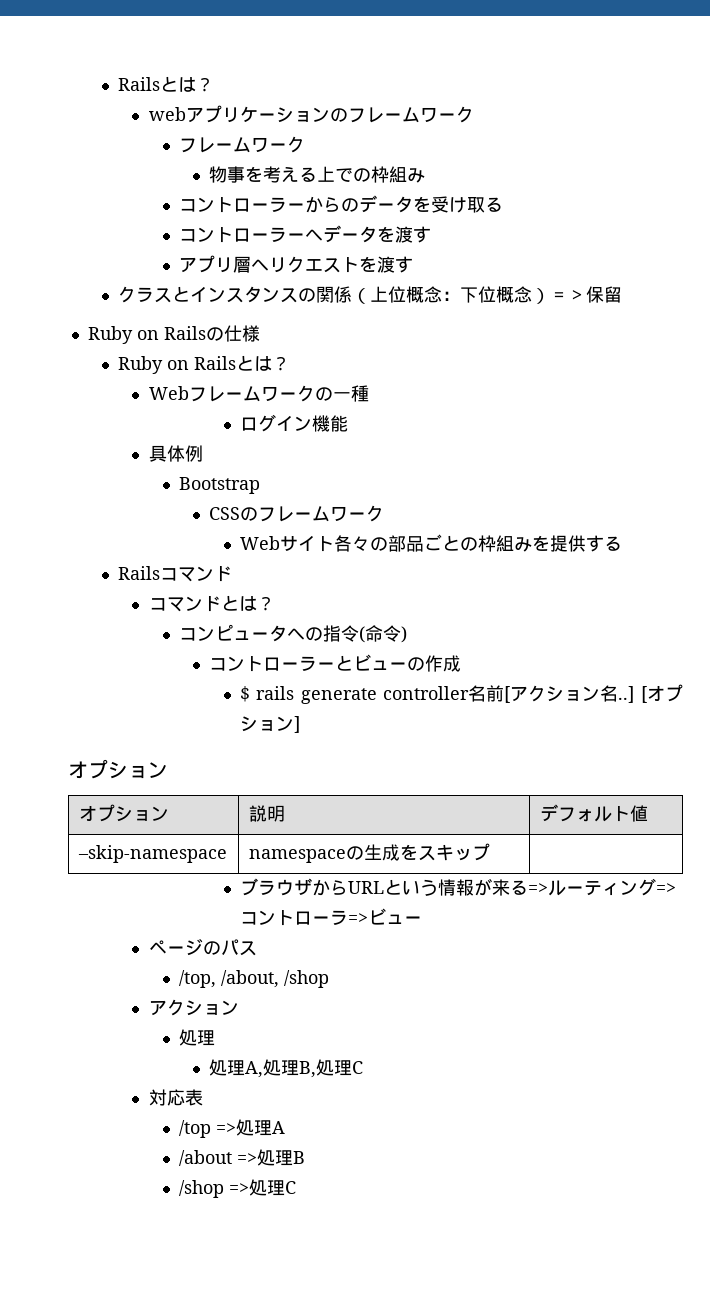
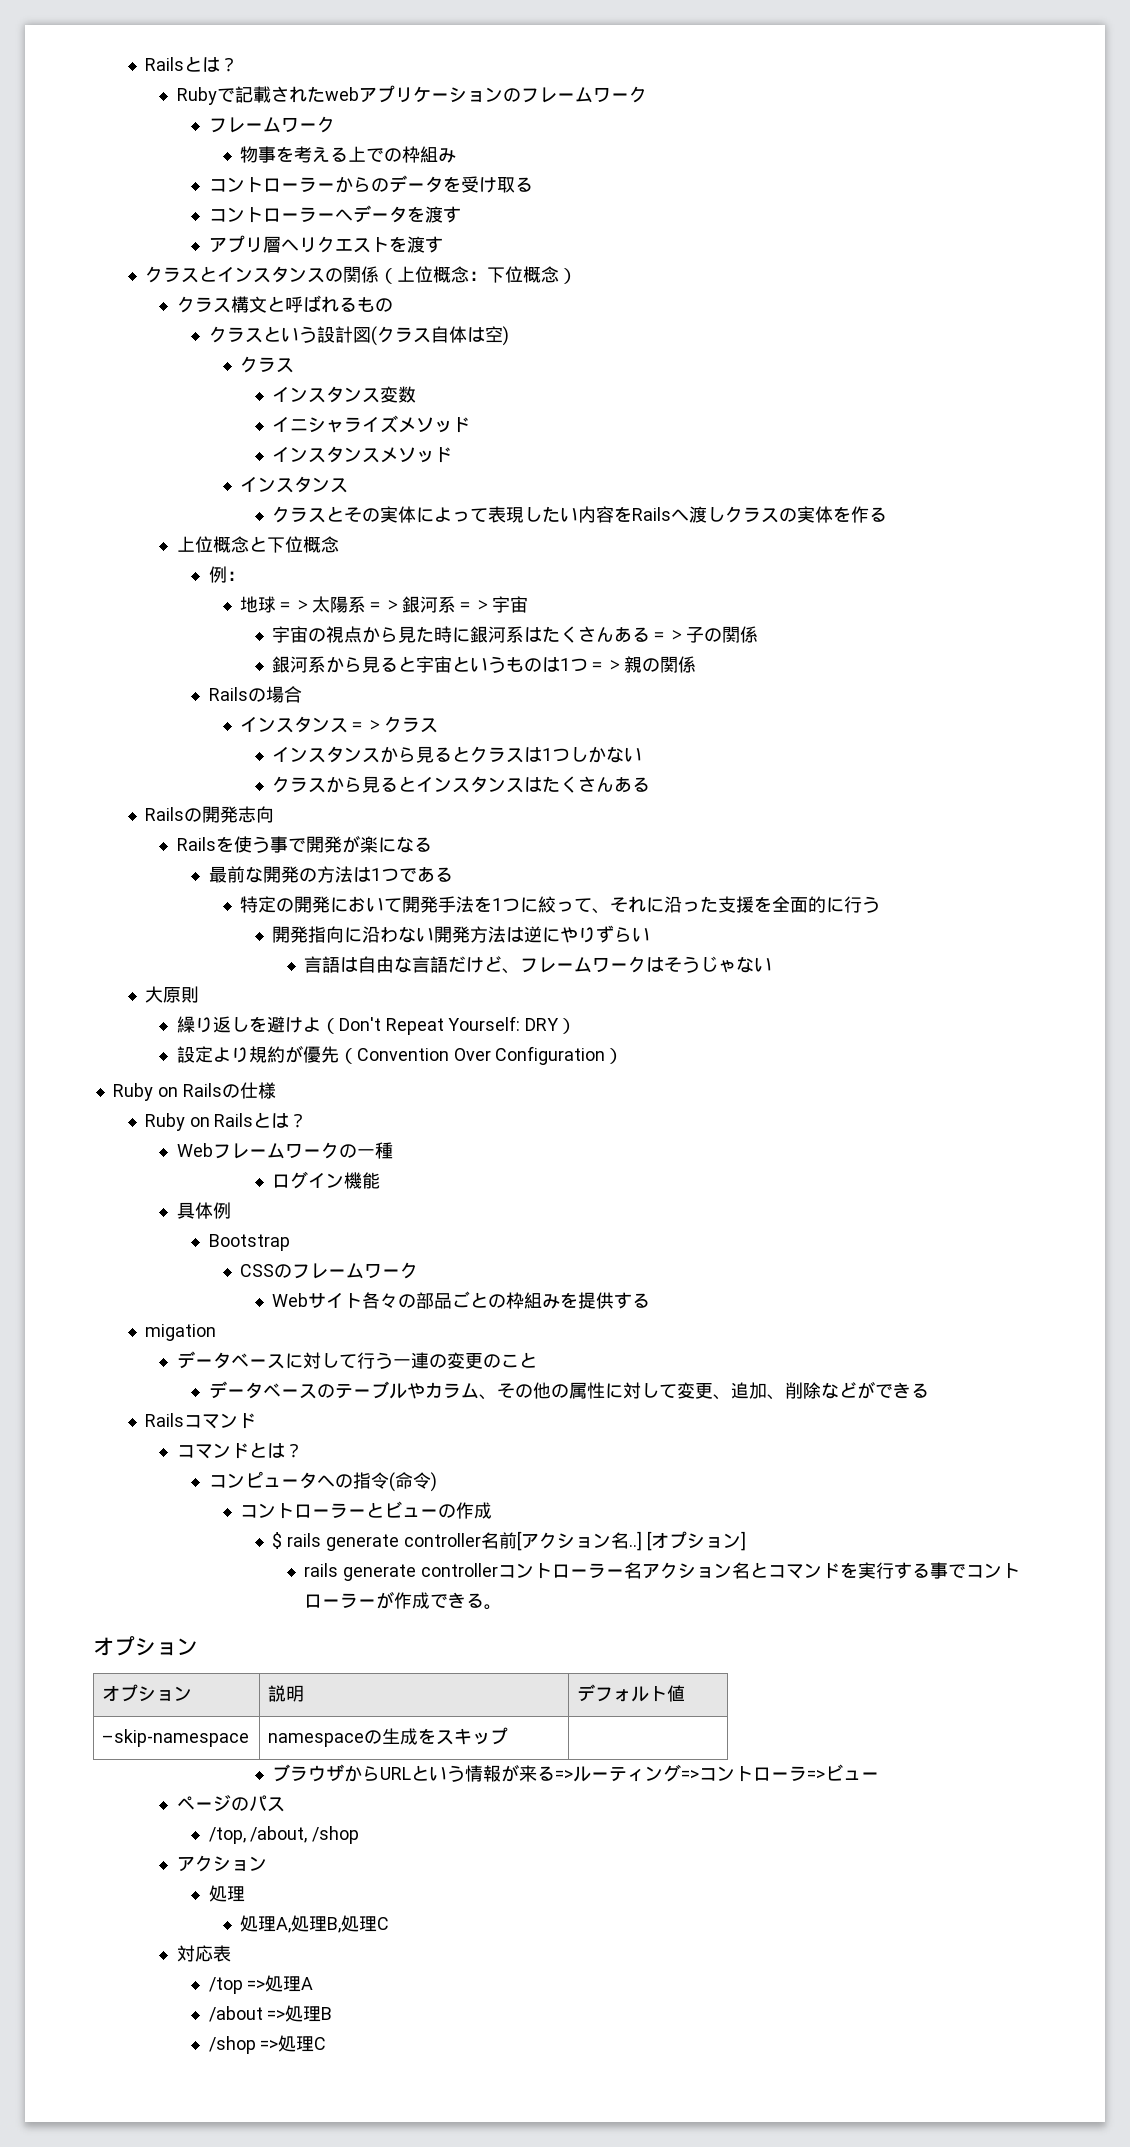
[118,76,215,92] Railsとは？ // -> [144,56,238,72] [176,86,325,105] Railsとは？ // Rubyで記載された
[550,286,623,303] ＝＞保留 -> [176,295,393,313] [208,326,509,346] [240,356,295,373] [272,386,417,403] [272,415,471,433] [272,446,453,463] [240,476,349,493] [272,506,888,523] [176,536,339,553] [208,566,245,583] [240,596,529,613] [272,626,759,643] [272,656,697,673] [208,686,302,703] [240,716,439,733] [272,746,643,763] [272,776,651,793] [144,806,274,823] [176,835,432,853] [208,866,453,883] [240,896,881,914] [272,925,651,943] [304,956,773,974] [144,986,199,1003] [176,1016,577,1035] [176,1045,624,1065] // クラス構文と呼ばれるもの // クラスという設計図(クラス自体は空) // クラス // インスタンス変数 // イニシャライズメソッド // インスタンスメソッド // インスタンス // クラスとその実体によって表現したい内容をRailsへ渡しクラスの実体を作る // 上位概念と下位概念 // 例： // 地球＝＞太陽系＝＞銀河系＝＞宇宙 // 宇宙の視点から見た時に銀河系はたくさんある＝＞子の関係 // 銀河系から見ると宇宙というものは1つ＝＞親の関係 // Railsの場合 // インスタンス＝＞クラス // インスタンスから見るとクラスは1つしかない // クラスから見るとインスタンスはたくさんある // Railsの開発志向 // Railsを使う事で開発が楽になる // 最前な開発の方法は1つである // 特定の開発において開発手法を1つに絞って、それに沿った支援を全面的に行う // 開発指向に沿わない開発方法は逆にやりずらい // 言語は自由な言語だけど、フレームワークはそうじゃない // 大原則 // 繰り返しを避けよ（Don't Repeat Yourself: DRY） // 設定より規約が優先（Convention Over Configuration）
(622, 543) none -> [144,1324,216,1341] [176,1351,537,1369] [208,1381,929,1400] // migation // データベースに対して行う一連の変更のこと // データベースのテーブルやカラム、その他の属性に対して変更、追加、削除などができる
(300, 724) none -> [304,1562,1021,1581] [304,1591,503,1610] // rails generate controllerコントローラー名アクション名とコマンドを実行する事でコントローラーが作成できる。

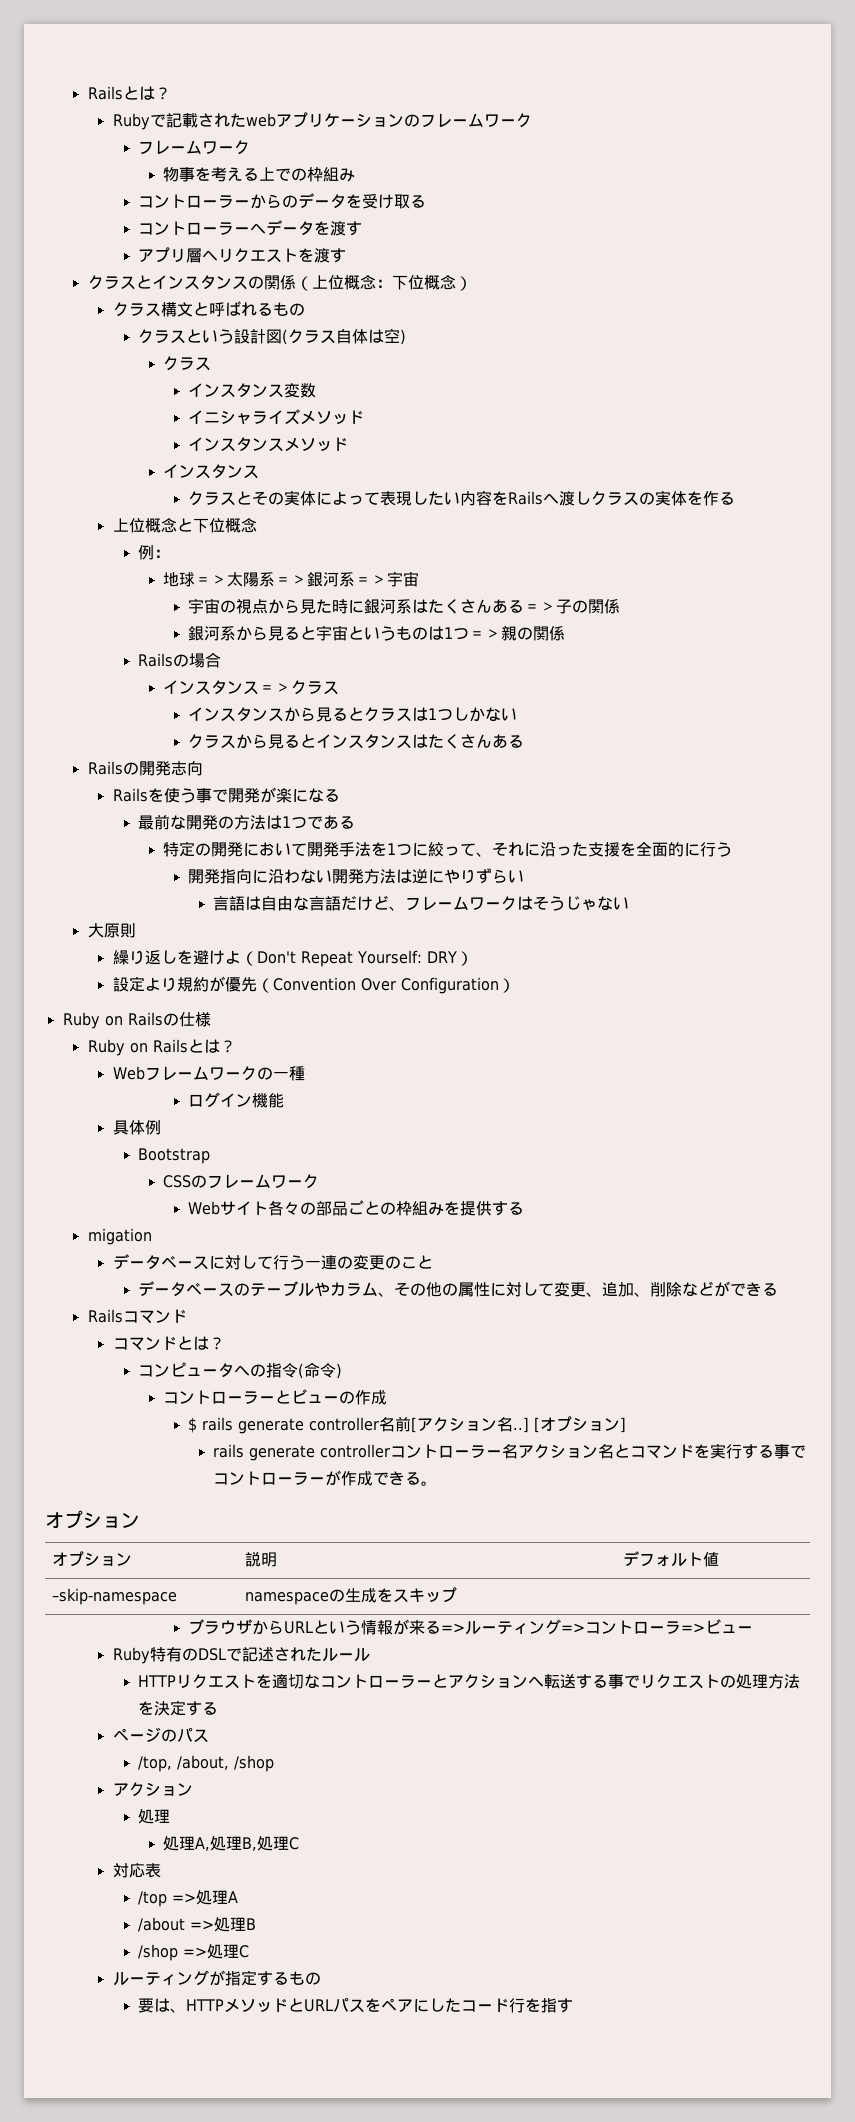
(880, 1776) none -> [112,1647,370,1664] [138,1673,801,1689] [138,1700,219,1716] // Ruby特有のDSLで記述されたルール // HTTPリクエストを適切なコントローラーとアクションへ転送する事でリクエストの処理方法を決定する
(327, 2043) none -> [112,1970,321,1986] [138,1998,574,2013] // ルーティングが指定するもの // 要は、HTTPメソッドとURLパスをペアにしたコード行を指す

